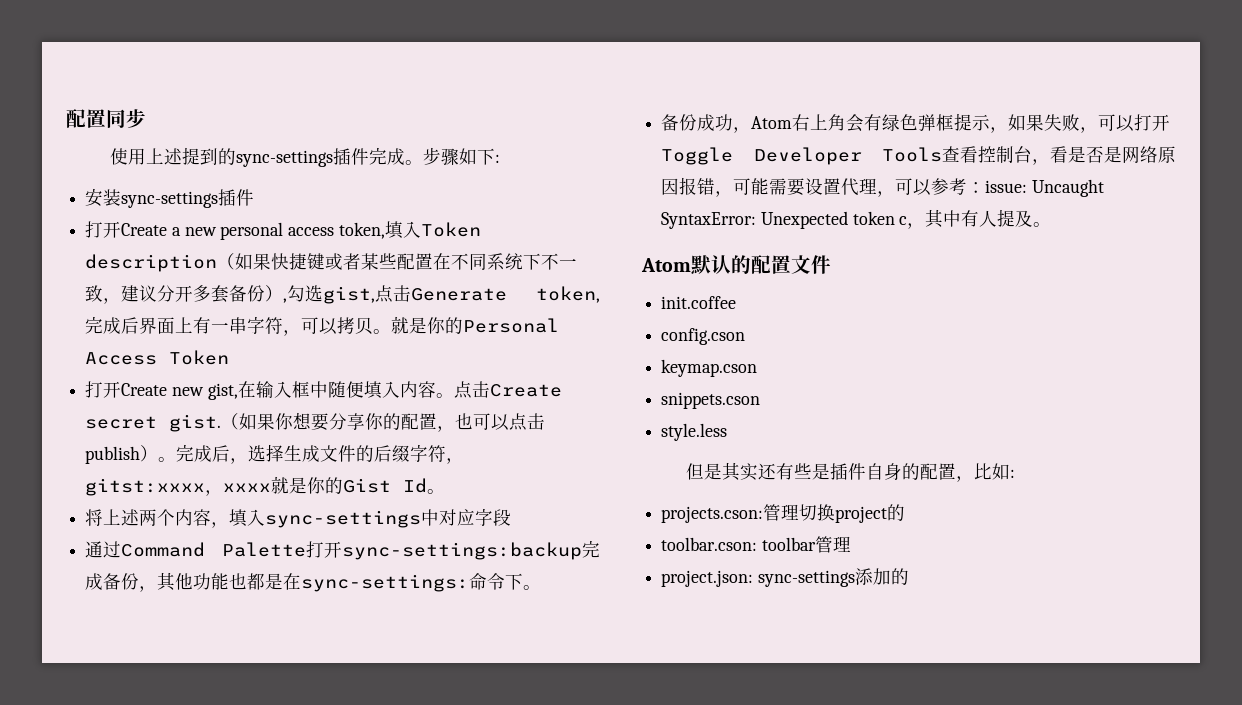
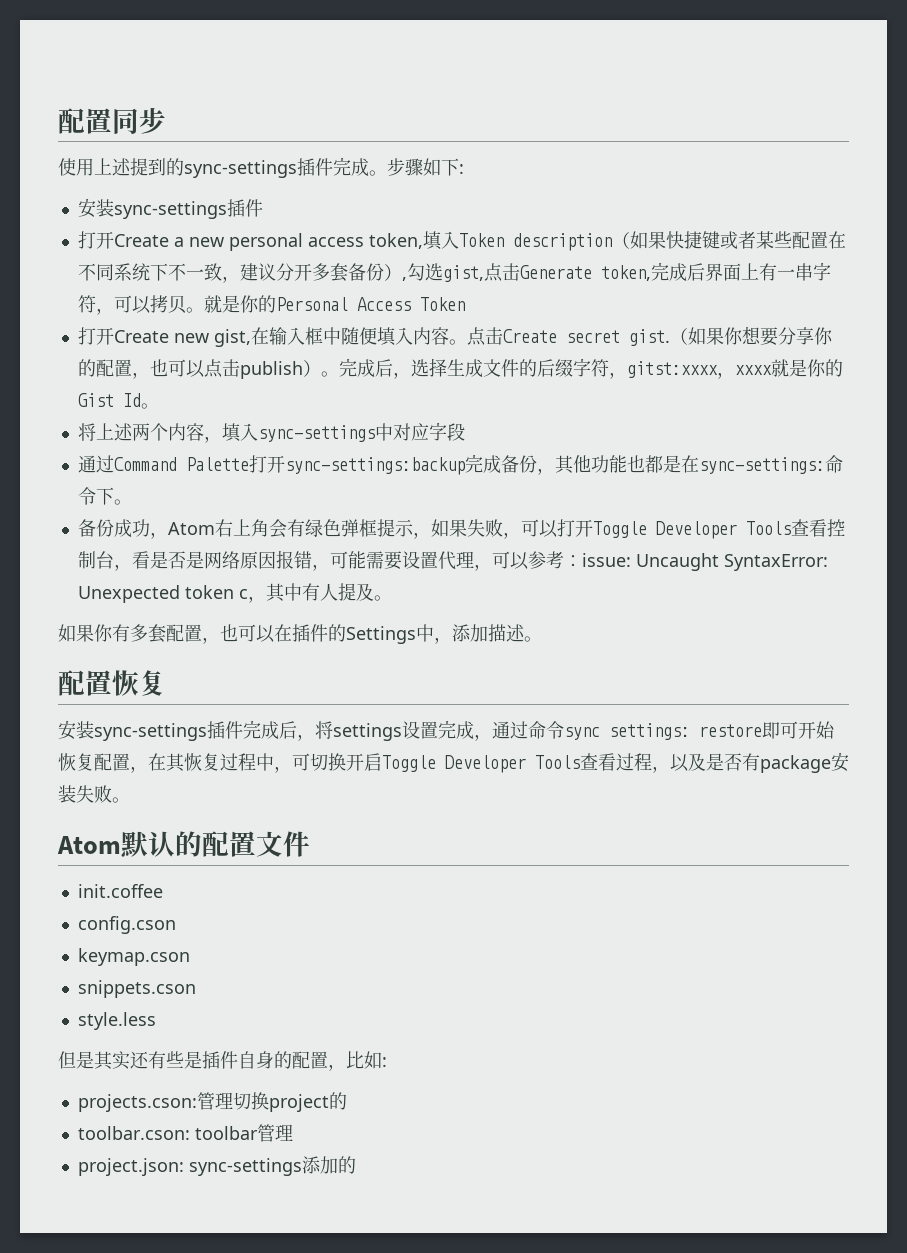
(1052, 224) none -> [58,624,542,644] [58,670,166,696] [58,720,835,741] [58,752,849,773] [58,785,130,803] // 如果你有多套配置，也可以在插件的Settings中，添加描述。 // 配置恢复 // 安装sync-settings插件完成后，将settings设置完成，通过命令sync settings: restore即可开始恢复配置，在其恢复过程中，可切换开启Toggle Developer Tools查看过程，以及是否有package安装失败。

